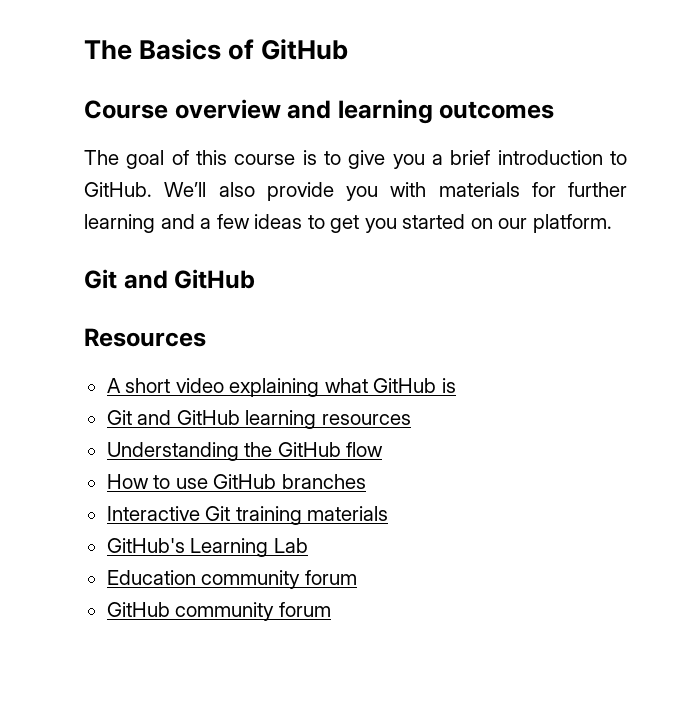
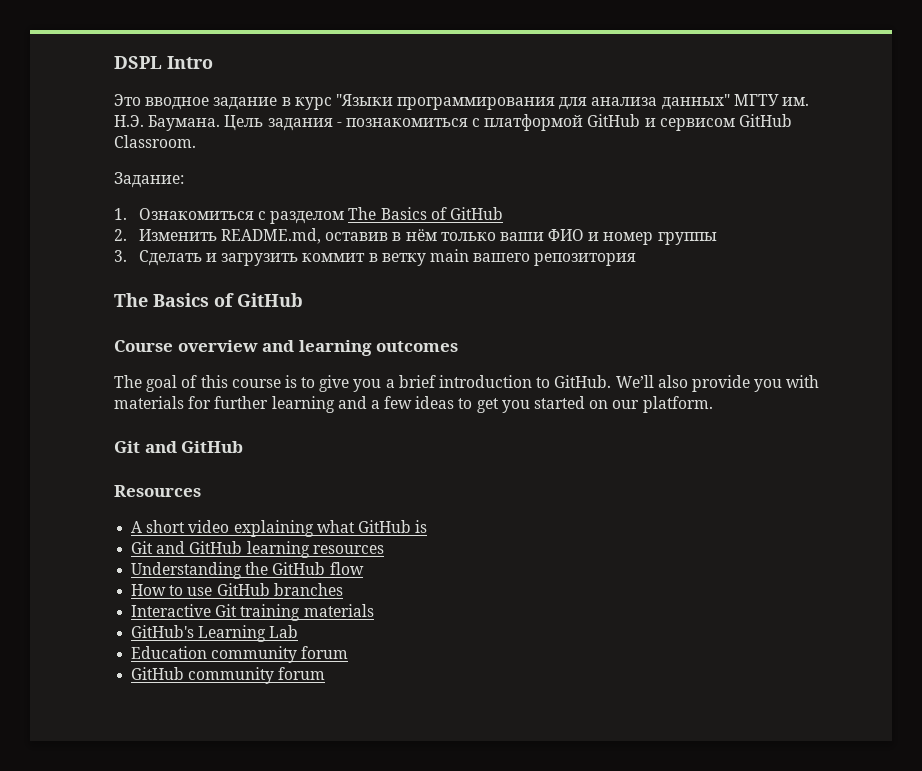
(84, 50) none -> [114,56,213,69] [114,94,810,110] [114,114,793,131] [114,135,196,148] [114,172,184,188] [114,207,503,224] [114,228,717,245] [114,249,637,266] DSPL Intro // Это вводное задание в курс "Языки программирования для анализа данных" МГТУ им. Н.Э. Баумана. Цель задания - познакомиться с платформой GitHub и сервисом GitHub Classroom. // Задание: // 1. Ознакомиться с разделом The Basics of GitHub // 2. Изменить README.md, оставив в нём только ваши ФИО и номер группы // 3. Сделать и загрузить коммит в ветку main вашего репозитория //

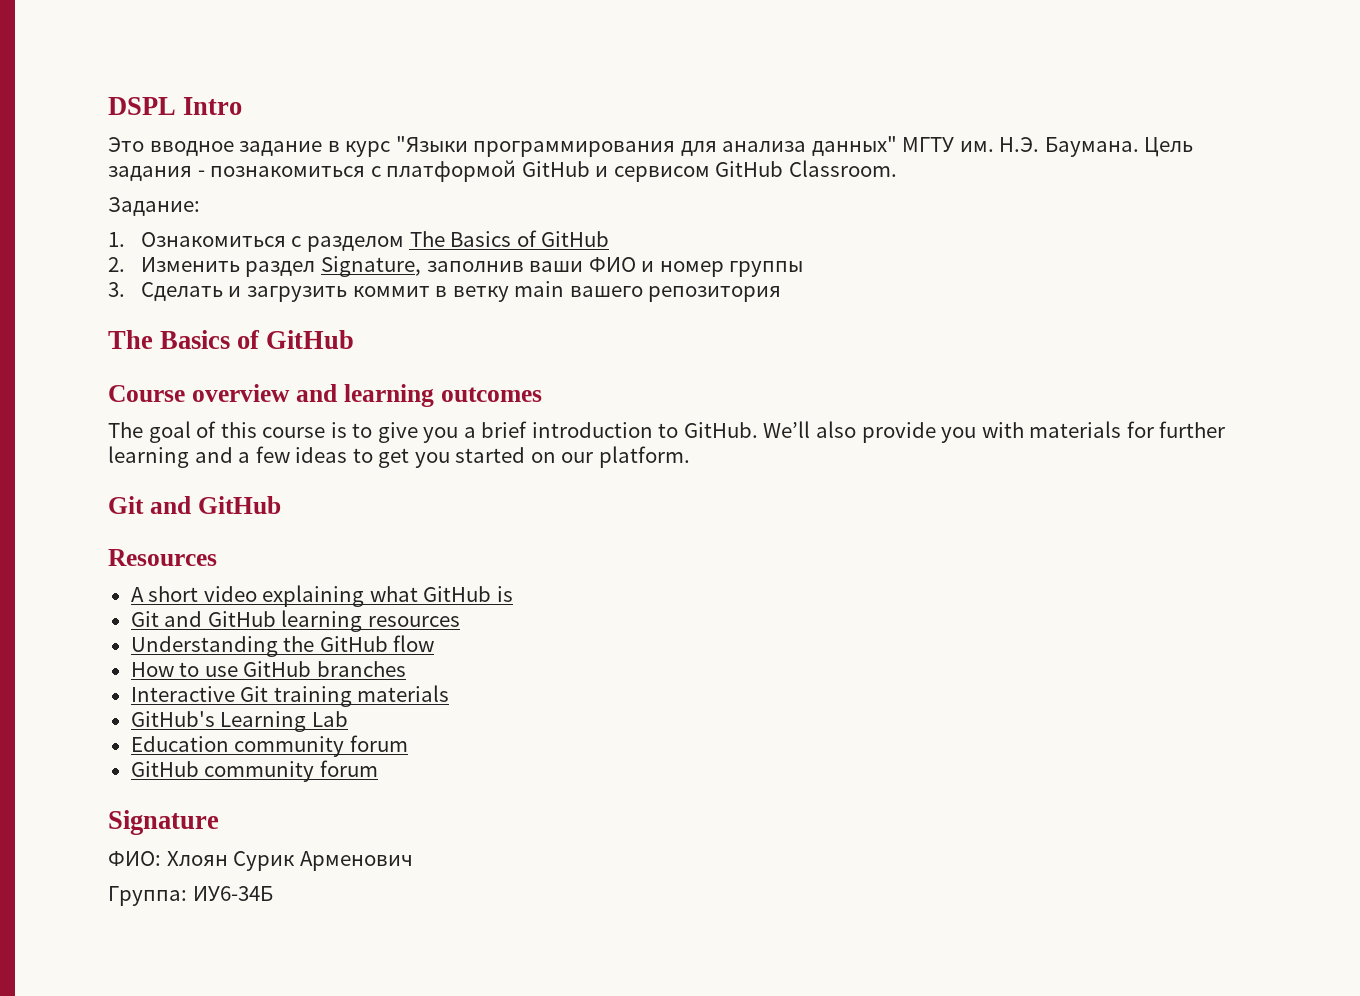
[220,228,496,244] README.md, оставив в нём только -> [245,256,524,277] раздел Signature, заполнив
(326, 673) none -> [108,810,219,835] [108,851,413,871] [108,886,273,906] // Signature // ФИО: Хлоян Сурик Арменович // Группа: ИУ6-34Б

